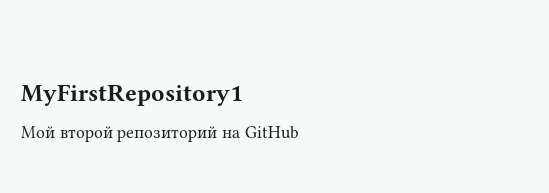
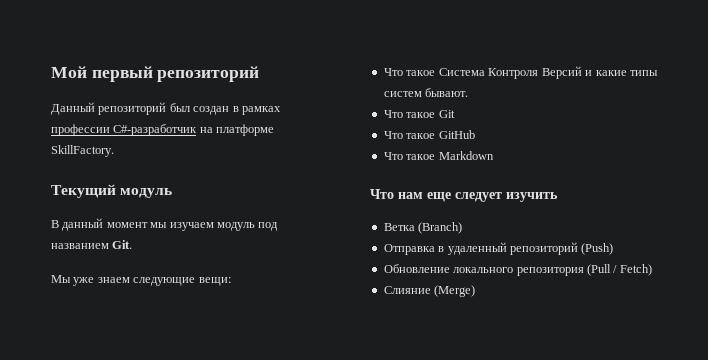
[21,84,243,106] [21,126,299,142] MyFirstRepository1 // Мой второй репозиторий на GitHub -> [51,66,260,82] [51,102,281,115] [51,124,275,136] [51,145,114,157] [51,184,173,198] [51,218,279,231] [51,240,133,249] [51,275,231,286] [383,66,658,79] [383,88,469,97] [383,110,455,118] [383,130,475,139] [383,151,494,160] [370,189,558,202] [383,222,463,234] [383,242,614,255] [383,264,652,276] [383,285,476,297] Мой первый репозиторий // Данный репозиторий был создан в рамках профессии C#-разработчик на платформе SkillFactory. // Текущий модуль // В данный момент мы изучаем модуль под названием Git. // Мы уже знаем следующие вещи: // Что такое Система Контроля Версий и какие типы систем бывают. // Что такое Git // Что такое GitHub // Что такое Markdown // Что нам еще следует изучить // Ветка (Branch) // Отправка в удаленный репозиторий (Push) // Обновление локального репозитория (Pull / Fetch) // Слияние (Merge)

